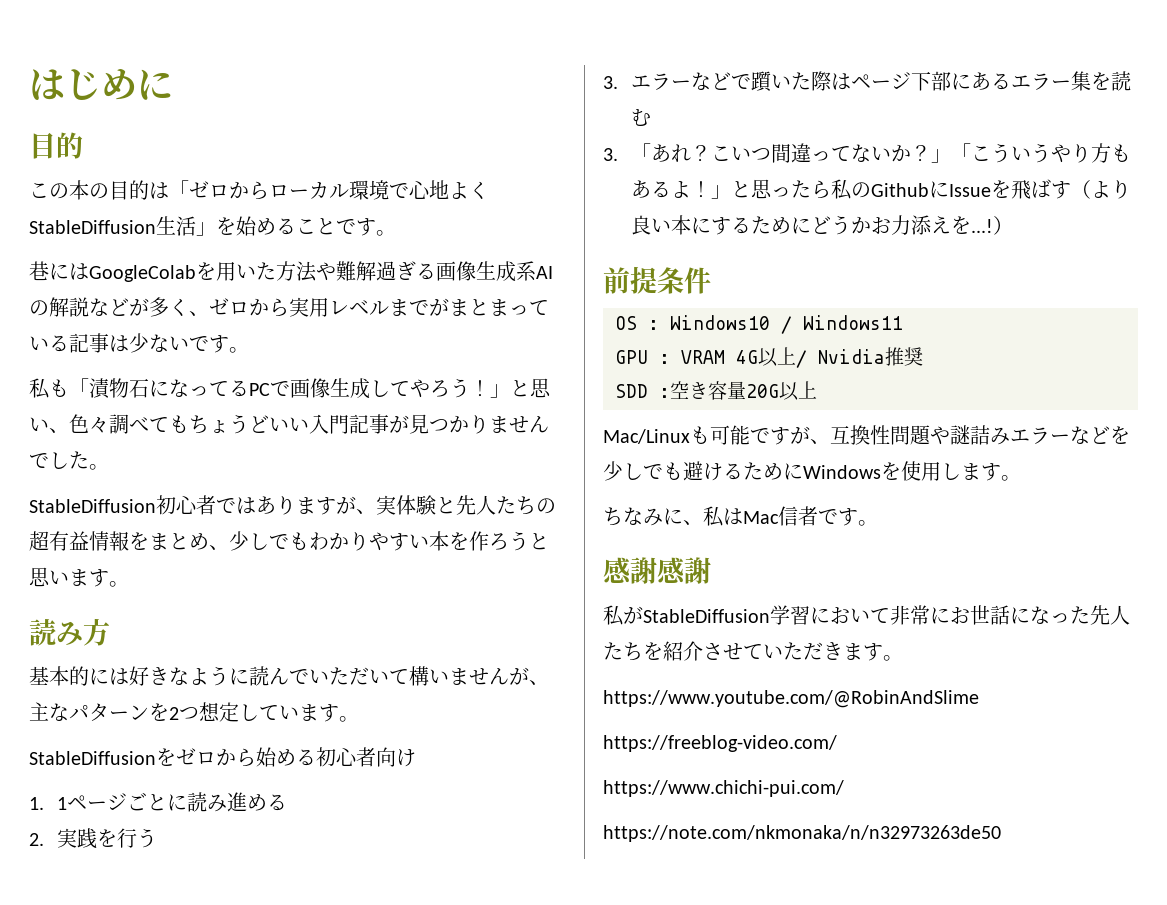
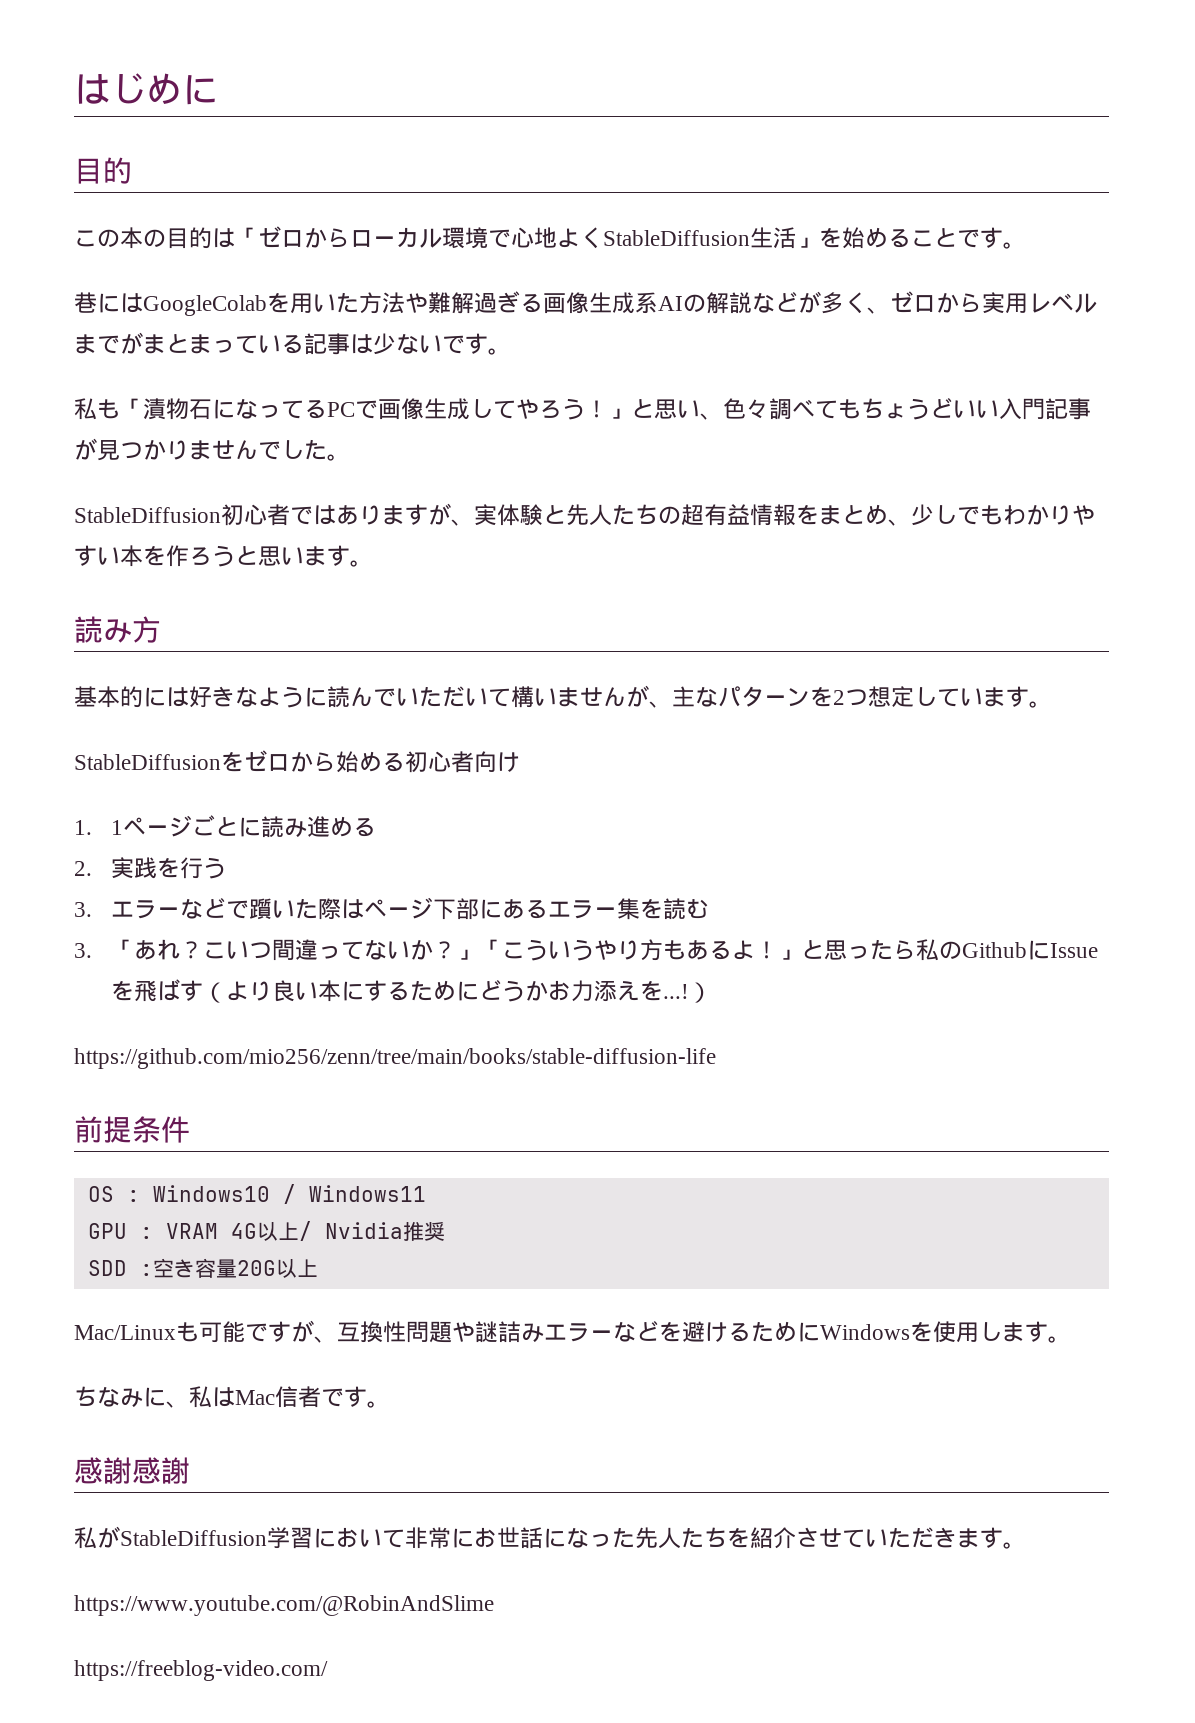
(1013, 225) none -> [74,1048,716,1069] // https://github.com/mio256/zenn/tree/main/books/stable-diffusion-life
[603,461,683,481] 少しでも -> (682, 1331) none
[603,780,844,797] [603,825,1001,842] // https://www.chichi-pui.com/ // https://note.com/nkmonaka/n/n32973263de50 -> (328, 1670) none

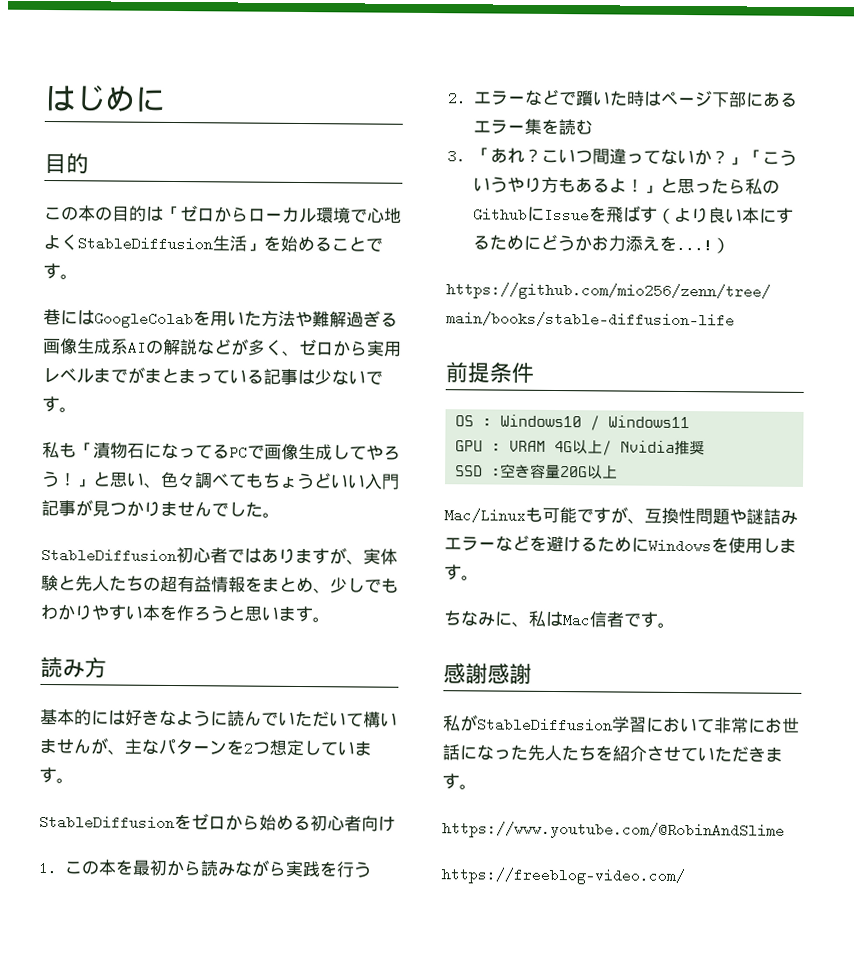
[111,815,377,838] [74,861,92,876] 1ページごとに読み進める // 2. -> [64,859,288,877] この本を最初から読みながら
[74,902,92,917] 3. -> [447,91,467,106] 2.
[318,898,342,920] 際 -> [626,90,646,107] 時
[87,1260,127,1276] SDD -> [454,465,483,477] SSD

